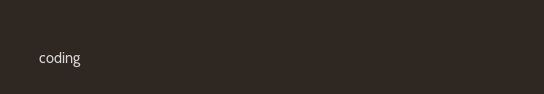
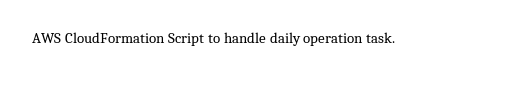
[39,52,82,68] coding -> [32,32,396,46] AWS CloudFormation Script to handle daily operation task.

